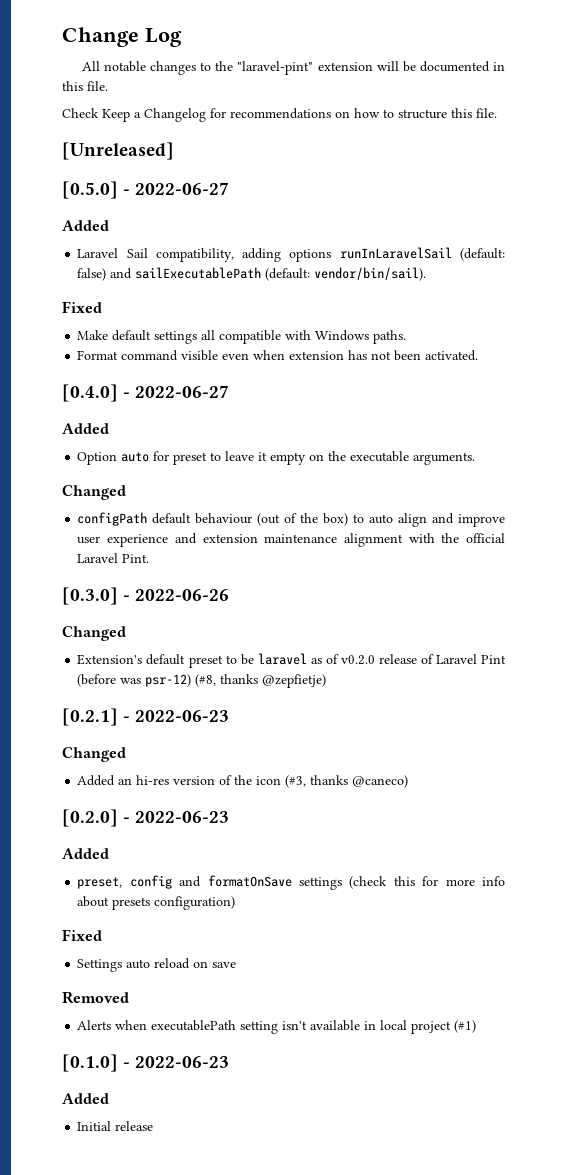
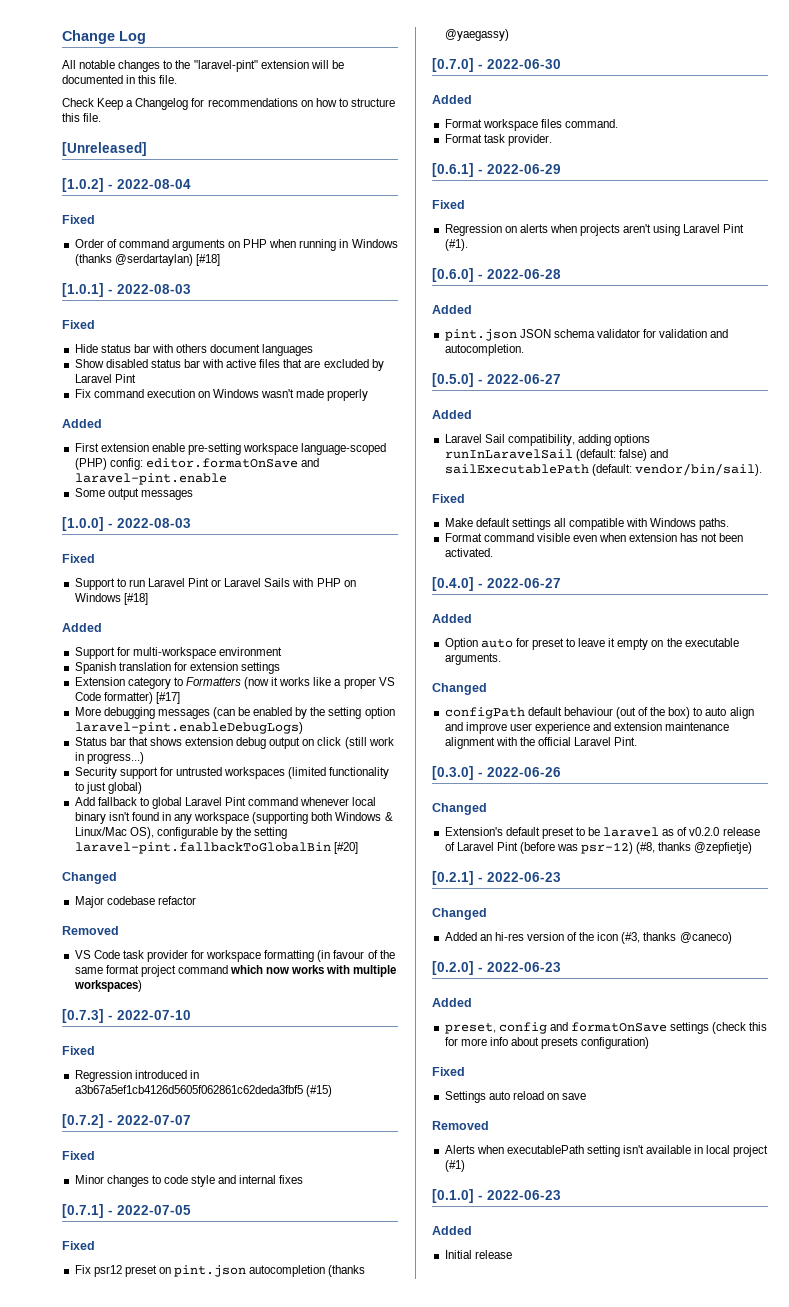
(174, 151) none -> [62,178,191,192] [62,215,95,224] [74,239,398,251] [74,254,220,266] [62,283,191,297] [62,320,95,329] [74,344,314,356] [74,359,384,371] [74,374,136,383] [74,389,369,401] [62,419,102,428] [74,443,387,455] [74,458,319,470] [74,473,227,485] [74,488,193,500] [62,517,191,531] [62,554,95,563] [74,578,356,590] [74,593,148,605] [62,623,102,632] [74,647,282,659] [74,662,281,674] [74,677,395,689] [74,692,180,704] [74,707,395,719] [74,722,303,734] [74,737,394,749] [74,752,144,764] [74,767,390,779] [74,782,142,794] [74,797,377,809] [74,812,393,824] [74,827,288,839] [74,842,358,854] [62,872,117,884] [74,896,196,908] [62,926,119,935] [74,950,395,962] [74,965,397,977] [73,980,142,992] [62,1009,191,1023] [62,1046,95,1055] [74,1070,199,1082] [74,1085,332,1097] [62,1114,191,1128] [62,1151,95,1160] [74,1175,304,1187] [62,1204,191,1218] [62,1241,95,1250] [74,1265,366,1277] [444,29,509,41] [432,58,561,72] [432,95,472,104] [444,119,618,131] [444,134,552,146] [432,163,561,177] [432,200,465,209] [444,224,745,236] [444,239,468,251] [432,268,561,282] [432,305,472,314] [444,329,729,341] [444,344,524,356] // [1.0.2] - 2022-08-04 // Fixed // Order of command arguments on PHP when running in Windows (thanks @serdartaylan) [#18] // [1.0.1] - 2022-08-03 // Fixed // Hide status bar with others document languages // Show disabled status bar with active files that are excluded by Laravel Pint // Fix command execution on Windows wasn't made properly // Added // First extension enable pre-setting workspace language-scoped (PHP) config: editor.formatOnSave and laravel-pint.enable // Some output messages // [1.0.0] - 2022-08-03 // Fixed // Support to run Laravel Pint or Laravel Sails with PHP on Windows [#18] // Added // Support for multi-workspace environment // Spanish translation for extension settings // Extension category to Formatters (now it works like a proper VS Code formatter) [#17] // More debugging messages (can be enabled by the setting option laravel-pint.enableDebugLogs) // Status bar that shows extension debug output on click (still work in progress...) // Security support for untrusted workspaces (limited functionality to just global) // Add fallback to global Laravel Pint command whenever local binary isn't found in any workspace (supporting both Windows & Linux/Mac OS), configurable by the setting laravel-pint.fallbackToGlobalBin [#20] // Changed // Major codebase refactor // Removed // VS Code task provider for workspace formatting (in favour of the same format project command which now works with multiple workspaces) // [0.7.3] - 2022-07-10 // Fixed // Regression introduced in a3b67a5ef1cb4126d5605f062861c62deda3fbf5 (#15) // [0.7.2] - 2022-07-07 // Fixed // Minor changes to code style and internal fixes // [0.7.1] - 2022-07-05 // Fixed // Fix psr12 preset on pint.json autocompletion (thanks @yaegassy) // [0.7.0] - 2022-06-30 // Added // Format workspace files command. // Format task provider. // [0.6.1] - 2022-06-29 // Fixed // Regression on alerts when projects aren't using Laravel Pint (#1). // [0.6.0] - 2022-06-28 // Added // pint.json JSON schema validator for validation and autocompletion.

